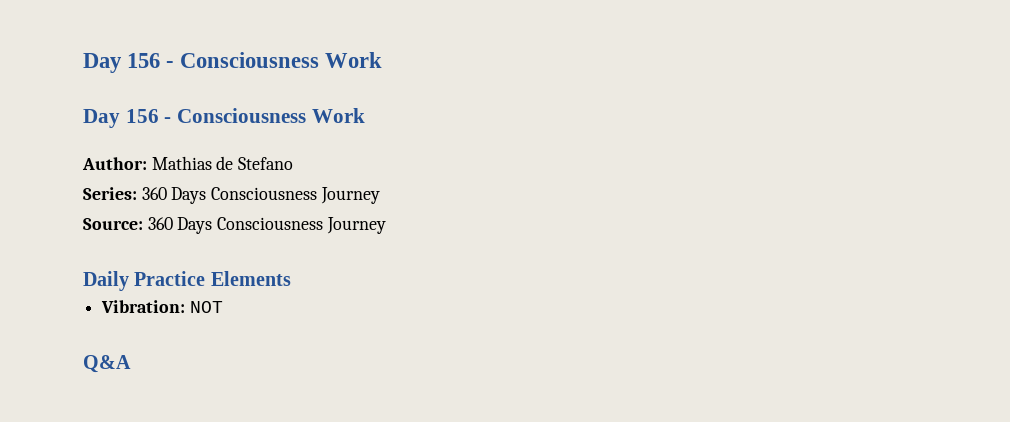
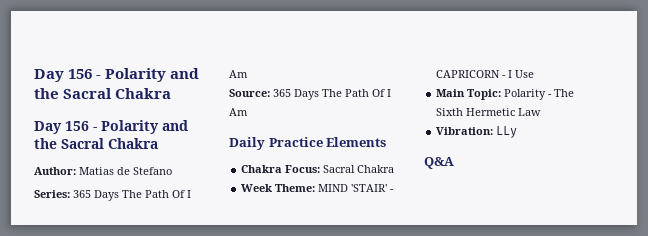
[83,52,383,73] [83,108,365,128] Day 156 - Consciousness Work // Day 156 - Consciousness Work -> [34,68,200,82] [34,88,172,99] [34,120,188,134] [34,138,158,149] Day 156 - Polarity and the Sacral Chakra // Day 156 - Polarity and the Sacral Chakra
[151,156,212,170] Mathias -> [79,167,114,175] Matias
[141,187,380,204] [83,217,386,234] [83,271,291,291] 360 Days Consciousness Journey // Source: 360 Days Consciousness Journey // Daily Practice Elements -> [73,190,191,201] [229,70,248,78] [229,89,391,100] [229,108,248,116] [229,137,387,150] [241,165,395,173] [241,184,395,192] [436,70,535,78] [436,89,575,100] [436,108,542,116] 365 Days The Path Of I Am // Source: 365 Days The Path Of I Am // Daily Practice Elements // Chakra Focus: Sacral Chakra // Week Theme: MIND 'STAIR' - CAPRICORN - I Use // Main Topic: Polarity - The Sixth Hermetic Law
[189,301,223,313] NOT -> [496,126,518,138] LLy

